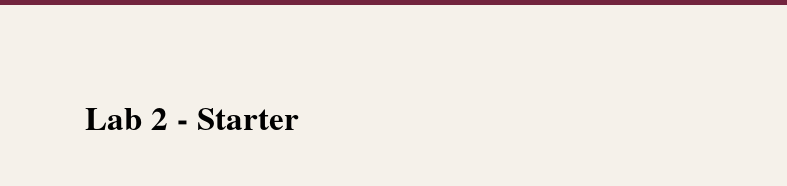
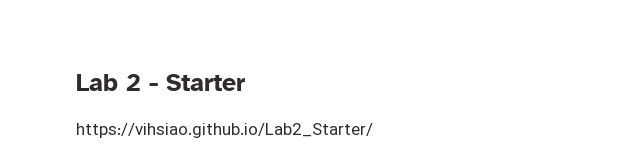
(299, 119) none -> [76,123,373,138] // https://vihsiao.github.io/Lab2_Starter/

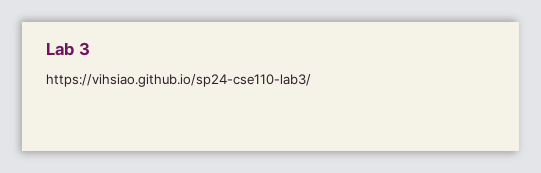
[126,74,245,91] [76,123,373,138] 2 - Starter // https://vihsiao.github.io/Lab2_Starter/ -> [78,42,90,56] [46,74,311,87] 3 // https://vihsiao.github.io/sp24-cse110-lab3/

